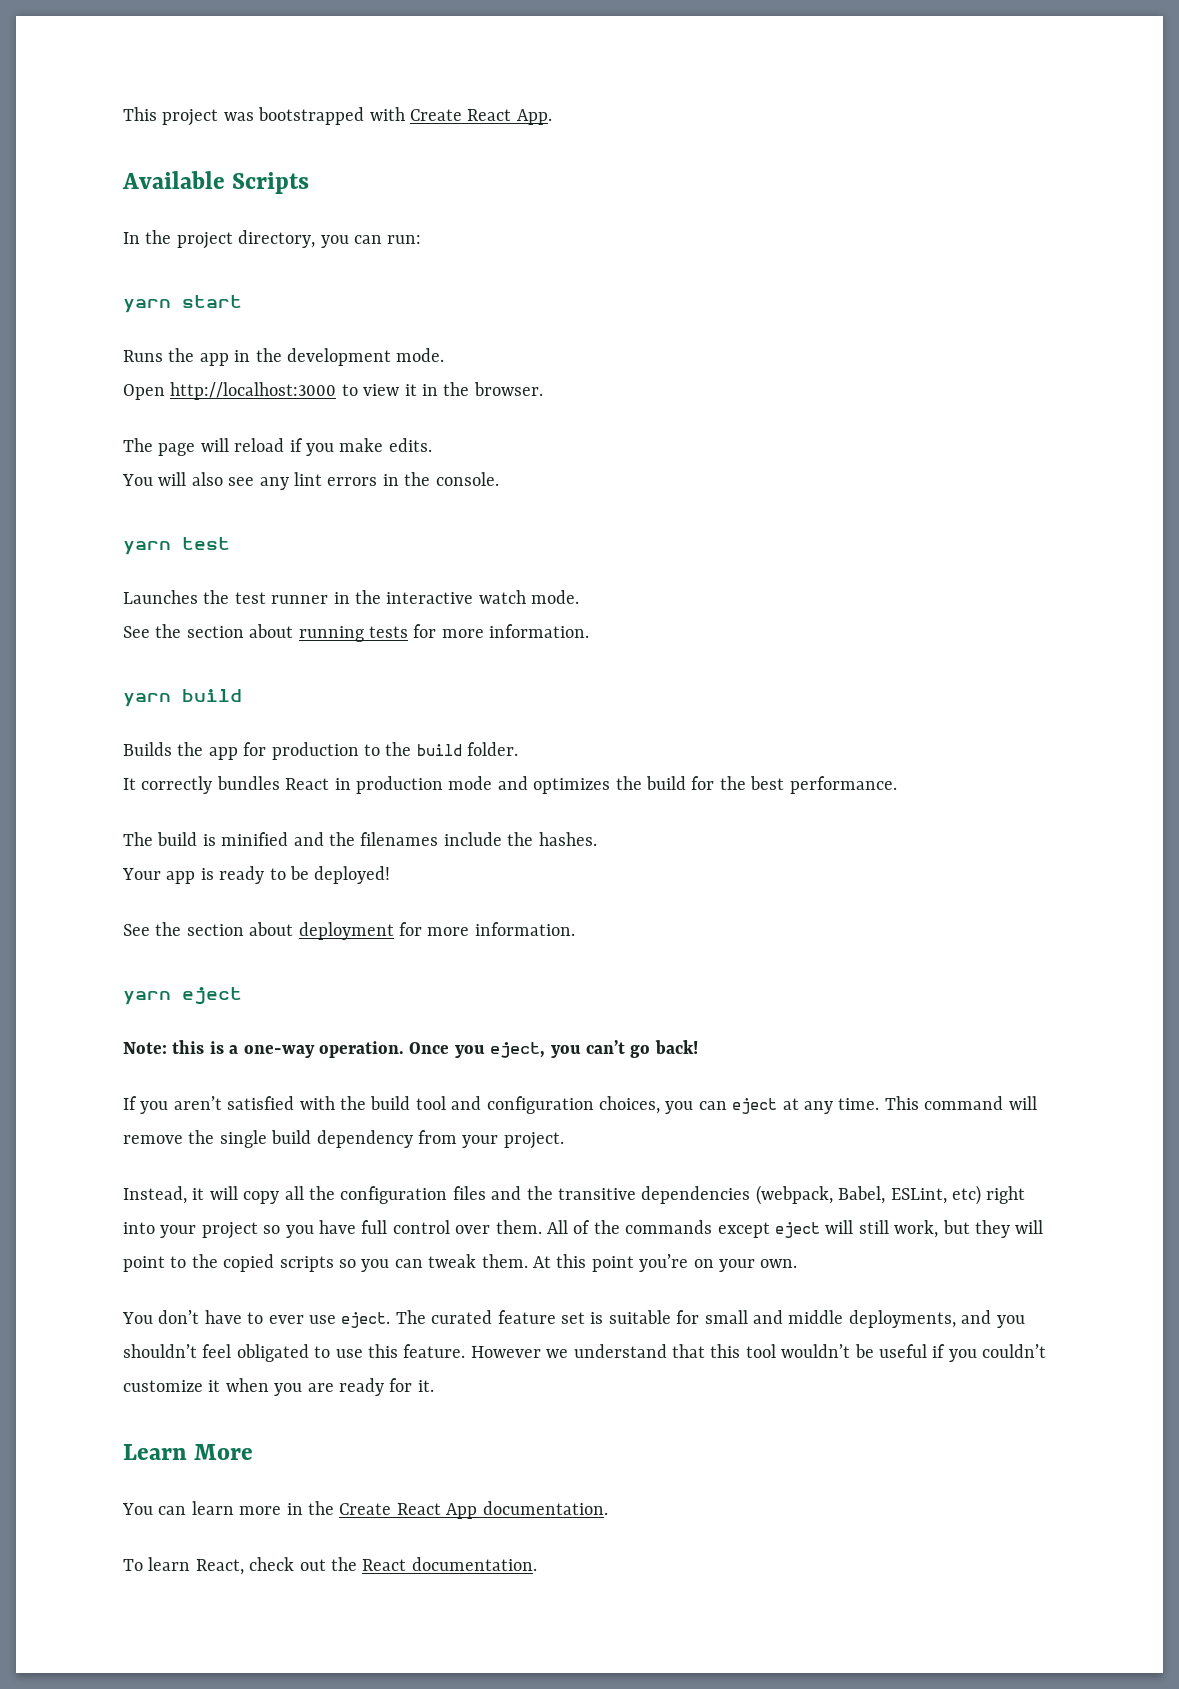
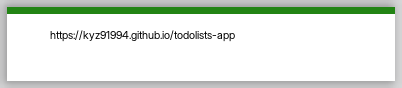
[123,107,552,126] [122,171,310,194] [123,230,422,249] [123,295,242,313] [123,348,445,366] [123,382,543,400] [123,438,432,456] [122,472,499,490] [123,537,230,555] [123,590,580,604] [123,624,590,642] [123,689,242,707] [123,742,519,760] [123,776,897,794] [123,832,597,846] [122,866,391,884] [123,922,575,940] [123,987,242,1005] [123,1040,698,1058] [123,1096,1037,1114] [123,1130,564,1149] [123,1185,1026,1205] [123,1220,1044,1239] [123,1254,798,1272] [122,1310,1025,1328] [123,1344,1047,1362] [123,1378,434,1396] [123,1444,254,1460] [122,1501,608,1519] [123,1557,537,1575] This project was bootstrapped with Create React App. // Available Scripts // In the project directory, you can run: // yarn start // Runs the app in the development mode. // Open http://localhost:3000 to view it in the browser. // The page will reload if you make edits. // You will also see any lint errors in the console. // yarn test // Launches the test runner in the interactive watch mode. // See the section about running tests for more information. // yarn build // Builds the app for production to the build folder. // It correctly bundles React in production mode and optimizes the build for the best performance. // The build is minified and the filenames include the hashes. // Your app is ready to be deployed! // See the section about deployment for more information. // yarn eject // Note: this is a one-way operation. Once you eject, you can’t go back! // If you aren’t satisfied with the build tool and configuration choices, you can eject at any time. This command will remove the single build dependency from your project. // Instead, it will copy all the configuration files and the transitive dependencies (webpack, Babel, ESLint, etc) right into your project so you have full control over them. All of the commands except eject will still work, but they will point to the copied scripts so you can tweak them. At this point you’re on your own. // You don’t have to ever use eject. The curated feature set is suitable for small and middle deployments, and you shouldn’t feel obligated to use this feature. However we understand that this tool wouldn’t be useful if you couldn’t customize it when you are ready for it. // Learn More // You can learn more in the Create React App documentation. // To learn React, check out the React documentation. -> [50,30,235,42] https://kyz91994.github.io/todolists-app

